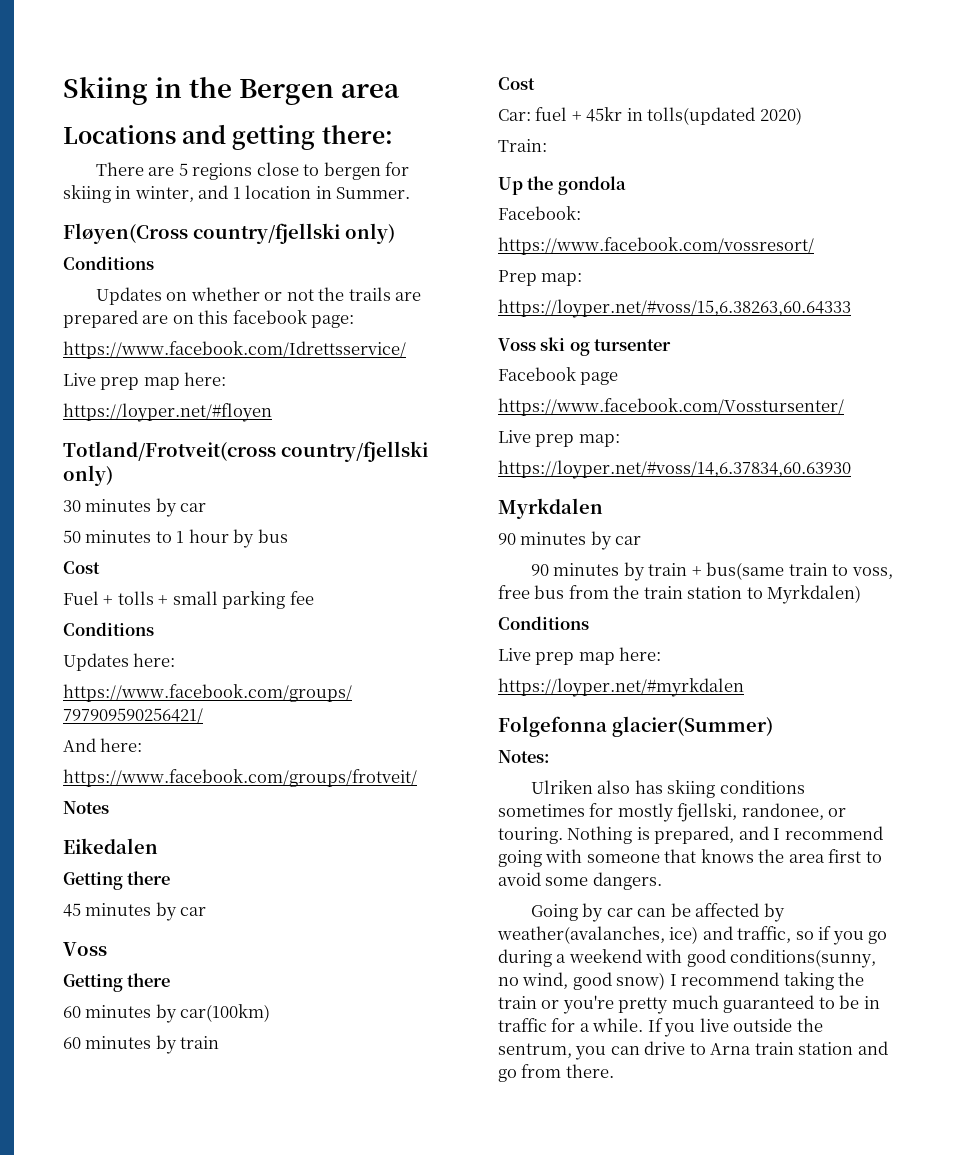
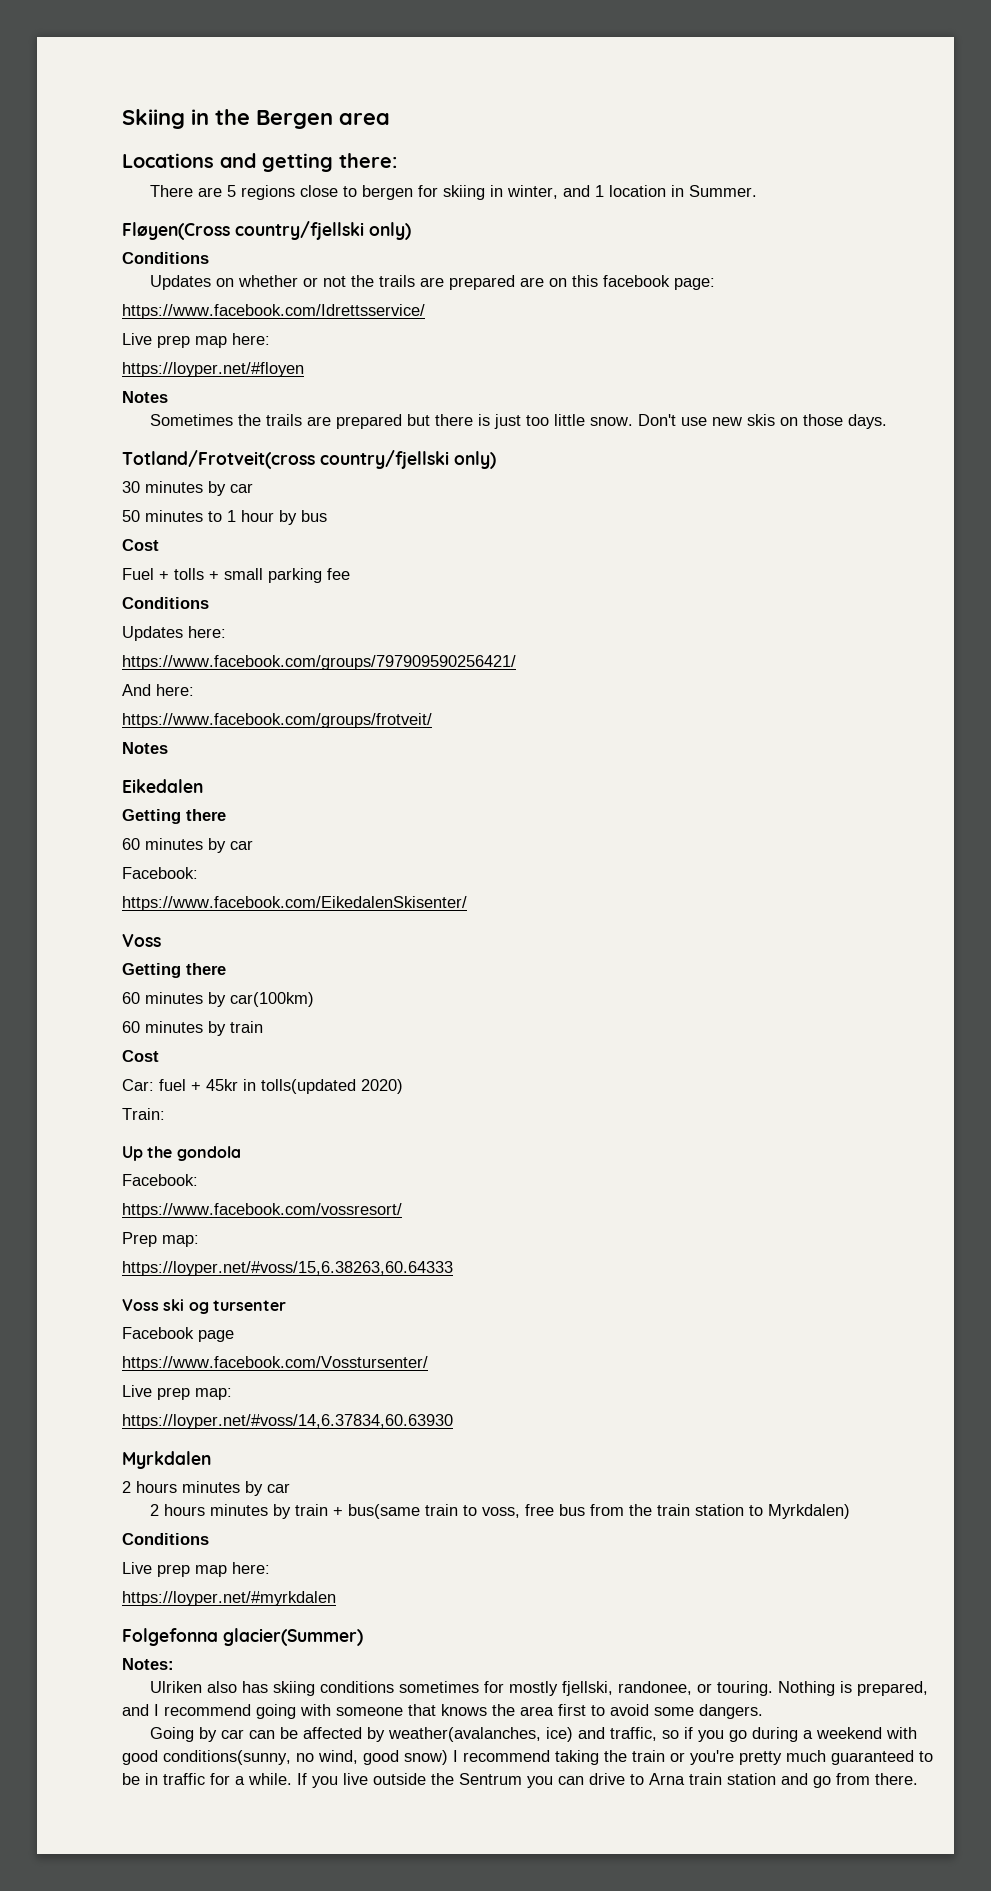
(272, 412) none -> [122,391,168,403] [149,414,887,429] // Notes // Sometimes the trails are prepared but there is just too little snow. Don't use new skis on those days.
[63,902,207,921] 45 minutes by car -> [122,838,253,853] [122,867,198,879] [122,896,467,911] 60 minutes by car // Facebook: // https://www.facebook.com/EikedalenSkisenter/
[498,531,642,550] [530,564,549,576] 90 minutes by car // 90 -> [122,1481,290,1496] [149,1504,205,1516] 2 hours minutes by car // 2 hours
[498,1043,572,1058] sentrum, -> [459,1773,522,1785] Sentrum

